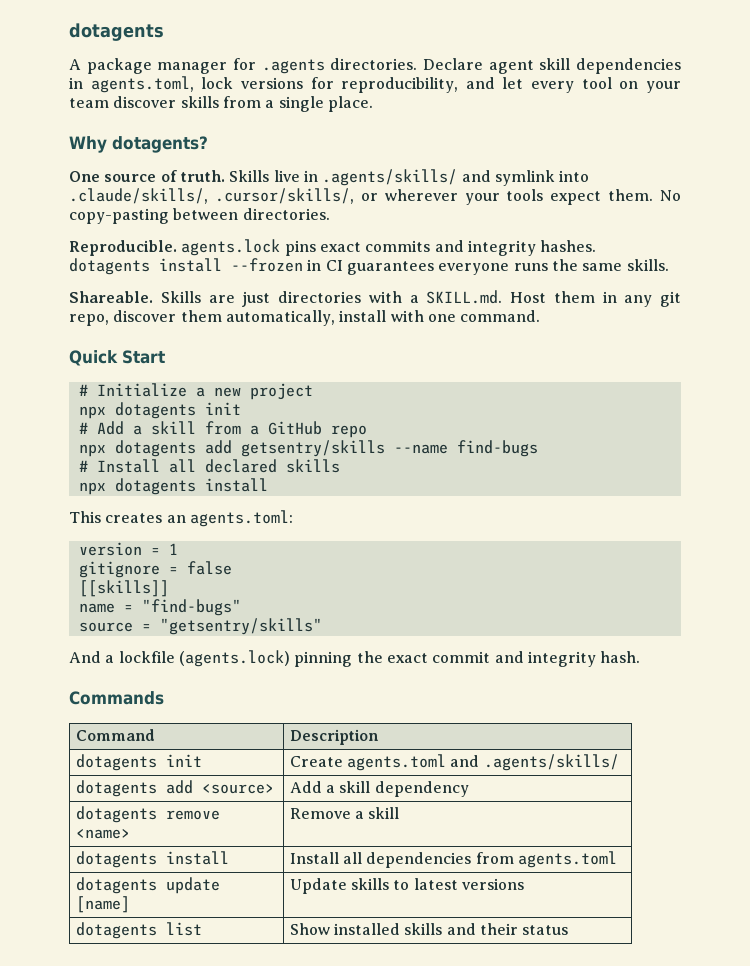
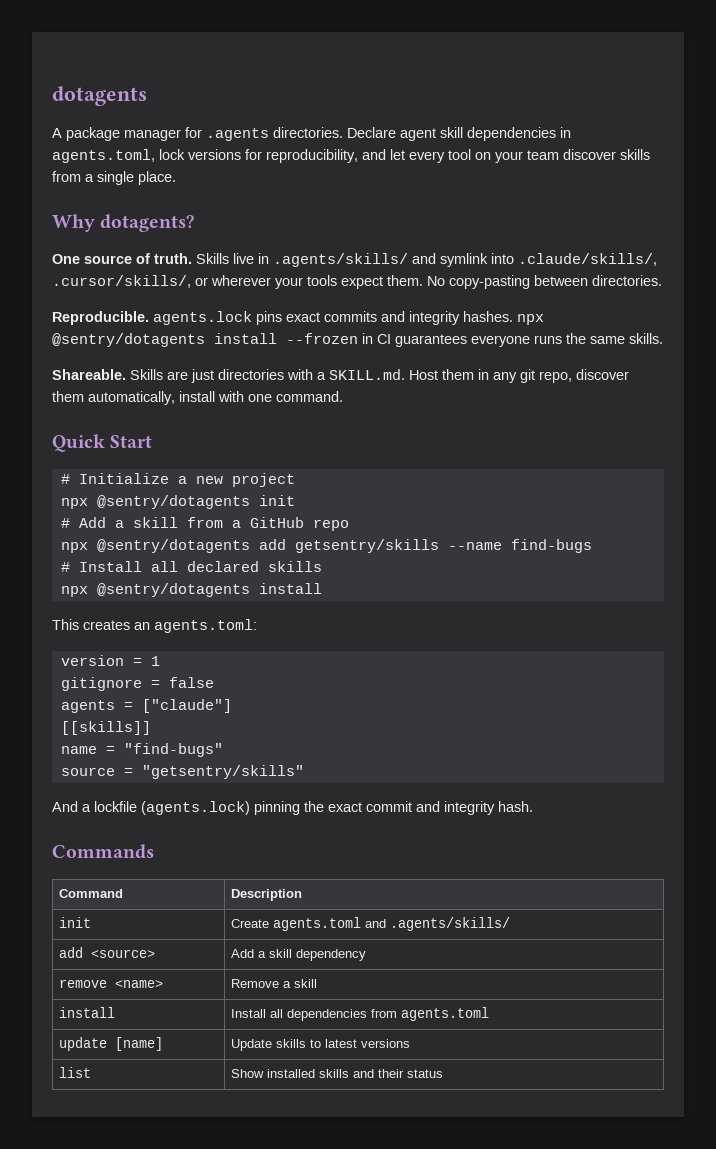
[69,258,150,275] dotagents -> [517,314,544,325] [52,333,205,347] npx @sentry/dotagents
[114,402,196,419] dotagents -> [96,495,250,509] @sentry/dotagents
[114,440,196,457] dotagents -> [96,539,250,553] @sentry/dotagents
[114,478,196,495] dotagents -> [96,583,250,597] @sentry/dotagents
(232, 568) none -> [60,699,232,713] // agents = ["claude"]
[75,754,157,771] dotagents -> (303, 895) none
[75,780,157,797] dotagents -> (511, 924) none
[75,806,157,823] dotagents -> (367, 955) none
[75,851,157,868] dotagents -> (318, 983) none
[75,877,157,894] dotagents -> (490, 1014) none
[75,922,157,939] dotagents -> (411, 1043) none

